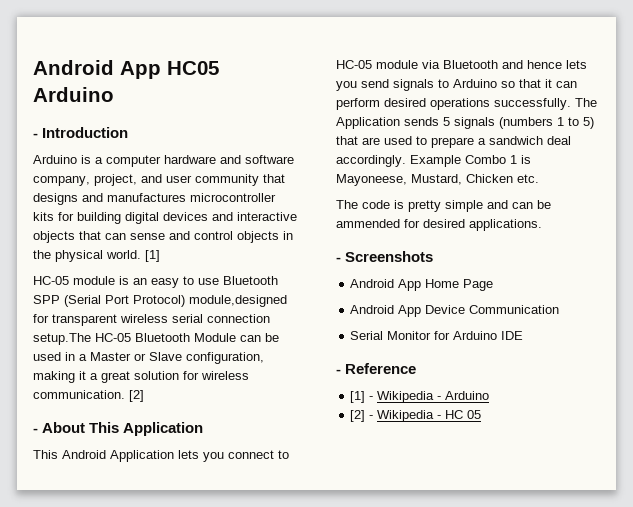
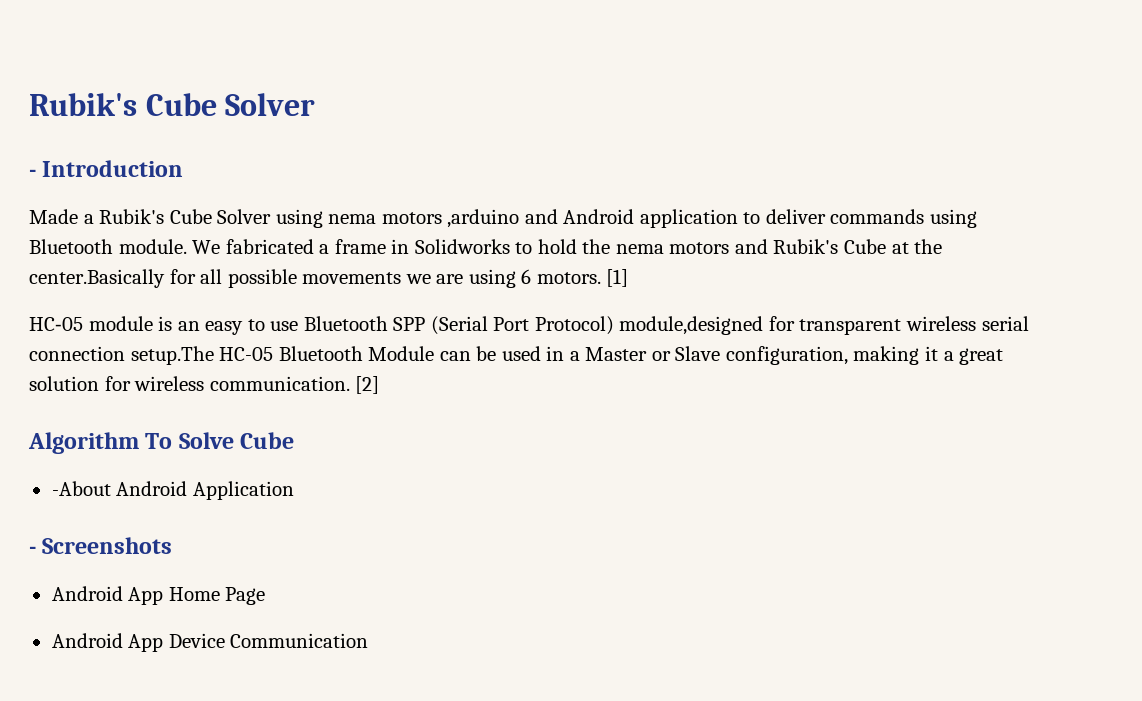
[33,60,219,79] [33,87,114,102] [33,127,129,138] [33,155,294,167] [33,174,285,186] [33,193,276,205] [33,212,297,224] [33,231,293,243] [33,250,141,262] Android App HC05 Arduino // - Introduction // Arduino is a computer hardware and software company, project, and user community that designs and manufactures microcontroller kits for building digital devices and interactive objects that can sense and control objects in the physical world. -> [29,93,316,116] [29,160,184,177] [29,209,978,228] [29,239,943,254] [29,269,601,288] Rubik's Cube Solver // - Introduction // Made a Rubik's Cube Solver using nema motors ,arduino and Android application to deliver commands using Bluetooth module. We fabricated a frame in Solidworks to hold the nema motors and Rubik's Cube at the center.Basically for all possible movements we are using 6 motors.
[33,422,204,436] [33,450,289,462] [336,60,587,69] [336,79,577,91] [336,98,597,110] [336,117,594,129] [336,136,571,148] [336,155,531,167] [336,174,539,186] [336,200,551,212] [336,219,542,231] - About This Application // This Android Application lets you connect to HC-05 module via Bluetooth and hence lets you send signals to Arduino so that it can perform desired operations successfully. The Application sends 5 signals (numbers 1 to 5) that are used to prepare a sandwich deal accordingly. Example Combo 1 is Mayoneese, Mustard, Chicken etc. // The code is pretty simple and can be ammended for desired applications. -> [28,432,295,454] [51,481,294,500] Algorithm To Solve Cube // -About Android Application
[350,331,524,340] [336,363,417,374] [350,391,490,403] [350,410,482,422] // Serial Monitor for Arduino IDE // - Reference // [1] - Wikipedia - Arduino // [2] - Wikipedia - HC 05 -> (369, 640) none

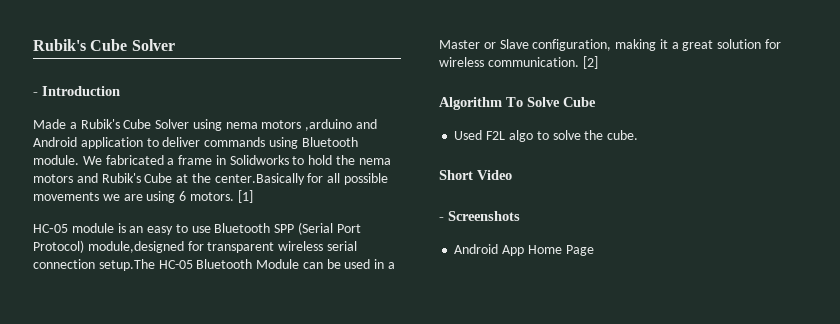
[51,481,294,500] -About Android Application -> [454,130,639,142] [439,170,512,180] Used F2L algo to solve the cube. // Short Video
[51,633,369,652] // Android App Device Communication -> (594, 250) none

